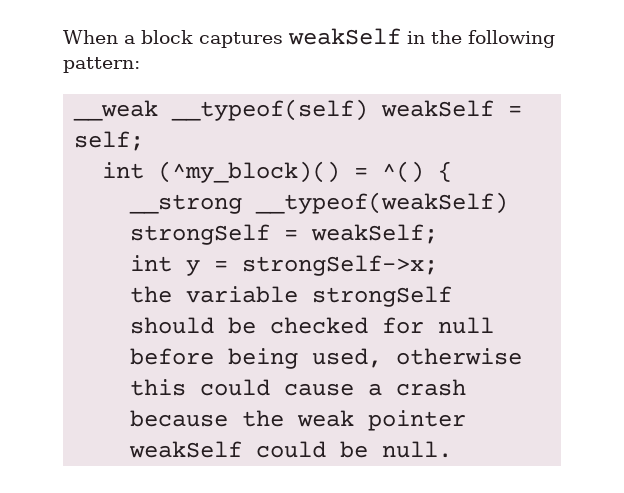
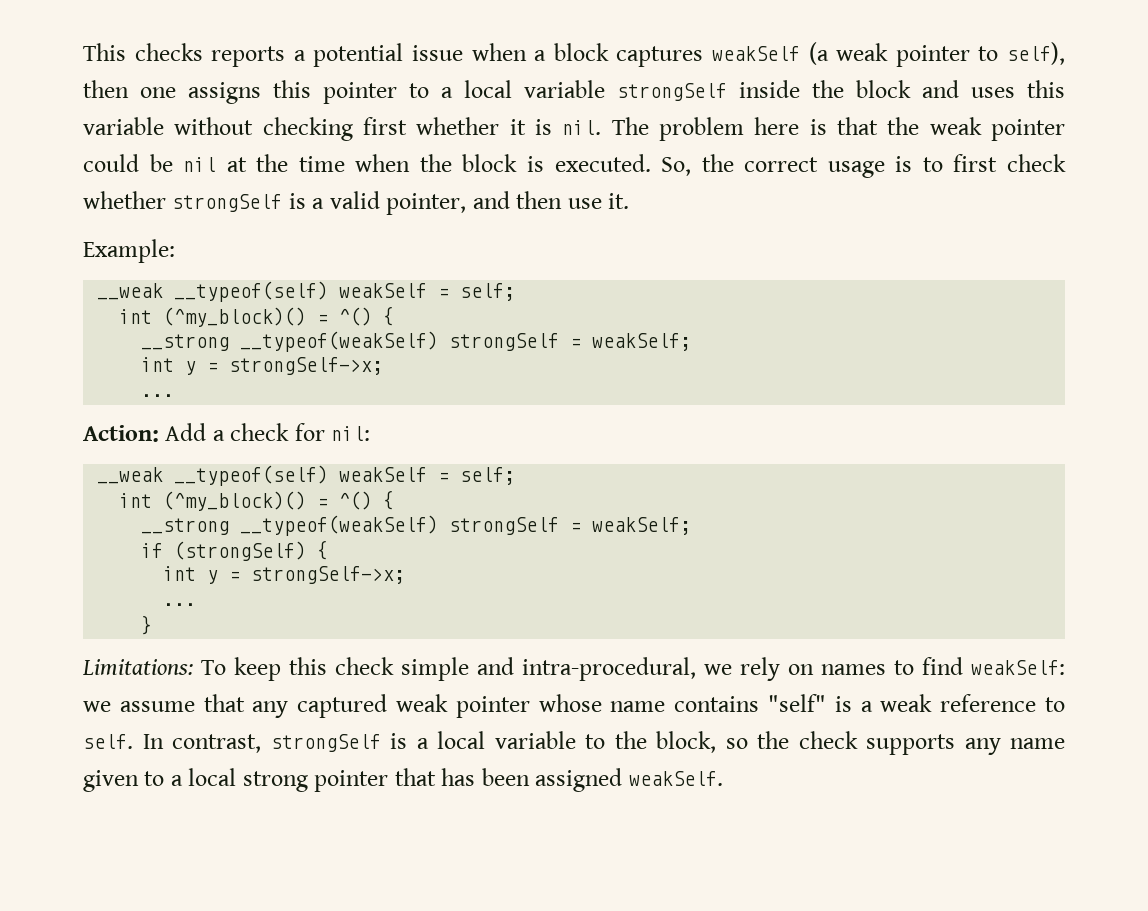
[63,28,555,48] [63,57,140,73] When a block captures weakSelf in the following pattern: -> [83,42,1066,67] [83,80,1065,104] [83,117,1066,141] [83,154,1066,178] [83,191,630,215] [83,239,175,263] This checks reports a potential issue when a block captures weakSelf (a weak pointer to self), then one assigns this pointer to a local variable strongSelf inside the block and uses this variable without checking first whether it is nil. The problem here is that the weak pointer could be nil at the time when the block is executed. So, the correct usage is to first check whether strongSelf is a valid pointer, and then use it. // Example:
[130,286,453,307] [130,317,495,334] [130,348,523,369] [130,379,467,396] [130,410,467,431] [129,441,453,458] the variable strongSelf should be checked for null before being used, otherwise this could cause a crash because the weak pointer weakSelf could be null. -> [141,394,175,397] [83,423,371,442] [97,465,516,486] [119,490,395,511] [141,515,692,536] [141,540,329,561] [163,566,406,584] [163,603,197,606] [141,615,153,635] [82,657,1065,681] [83,694,1065,718] [83,731,1065,755] [83,768,723,792] ... // Action: Add a check for nil: // __weak __typeof(self) weakSelf = self; // int (^my_block)() = ^() { // __strong __typeof(weakSelf) strongSelf = weakSelf; // if (strongSelf) { // int y = strongSelf->x; // ... // } // Limitations: To keep this check simple and intra-procedural, we rely on names to find weakSelf: we assume that any captured weak pointer whose name contains "self" is a weak reference to self. In contrast, strongSelf is a local variable to the block, so the check supports any name given to a local strong pointer that has been assigned weakSelf.

